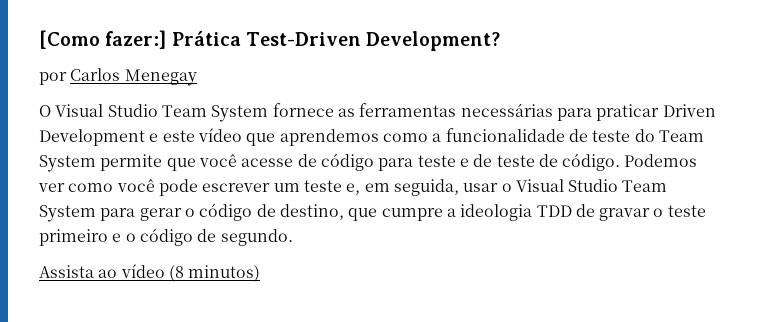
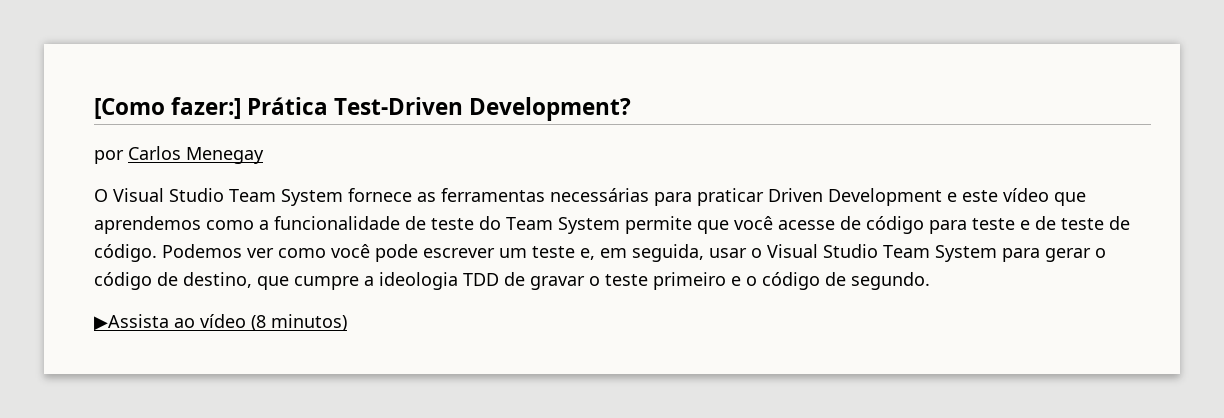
[39,265,94,278] Assista -> [94,314,169,331] ▶Assista

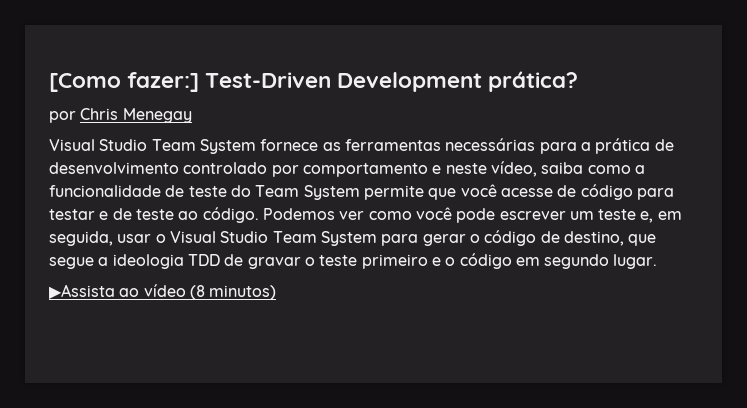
[247,97,632,121] [94,146,181,164] Prática Test-Driven Development? // por Carlos -> [205,71,579,92] [49,108,119,123] Test-Driven Development prática? // por Chris
[94,189,108,202] O -> (192, 115) none
[697,188,1086,206] [94,216,201,234] praticar Driven Development e este vídeo que aprendemos -> [580,138,674,154] [49,161,584,177] a prática de desenvolvimento controlado por comportamento e neste vídeo, saiba
[972,218,1015,230] teste -> [49,209,95,220] testar
[1109,216,1130,230] de -> [178,211,199,220] ao
[294,276,359,290] cumpre -> [49,257,94,269] segue
[825,272,930,290] de segundo. -> [515,254,658,269] em segundo lugar.

